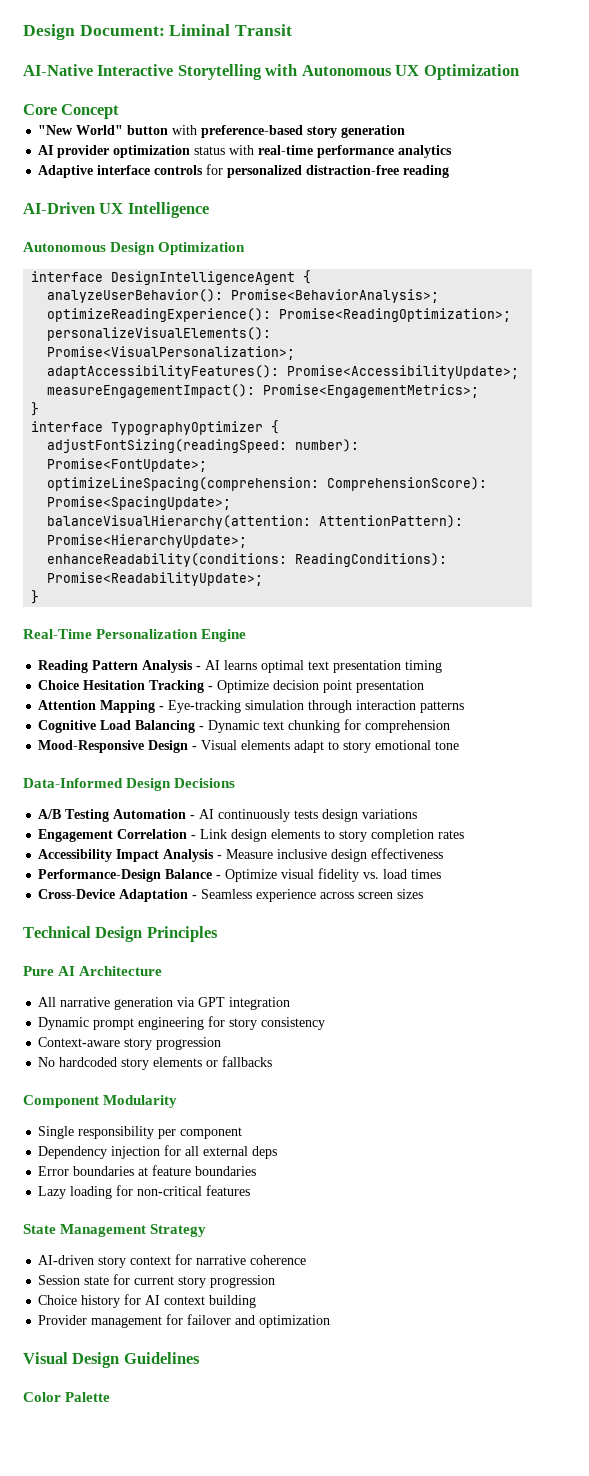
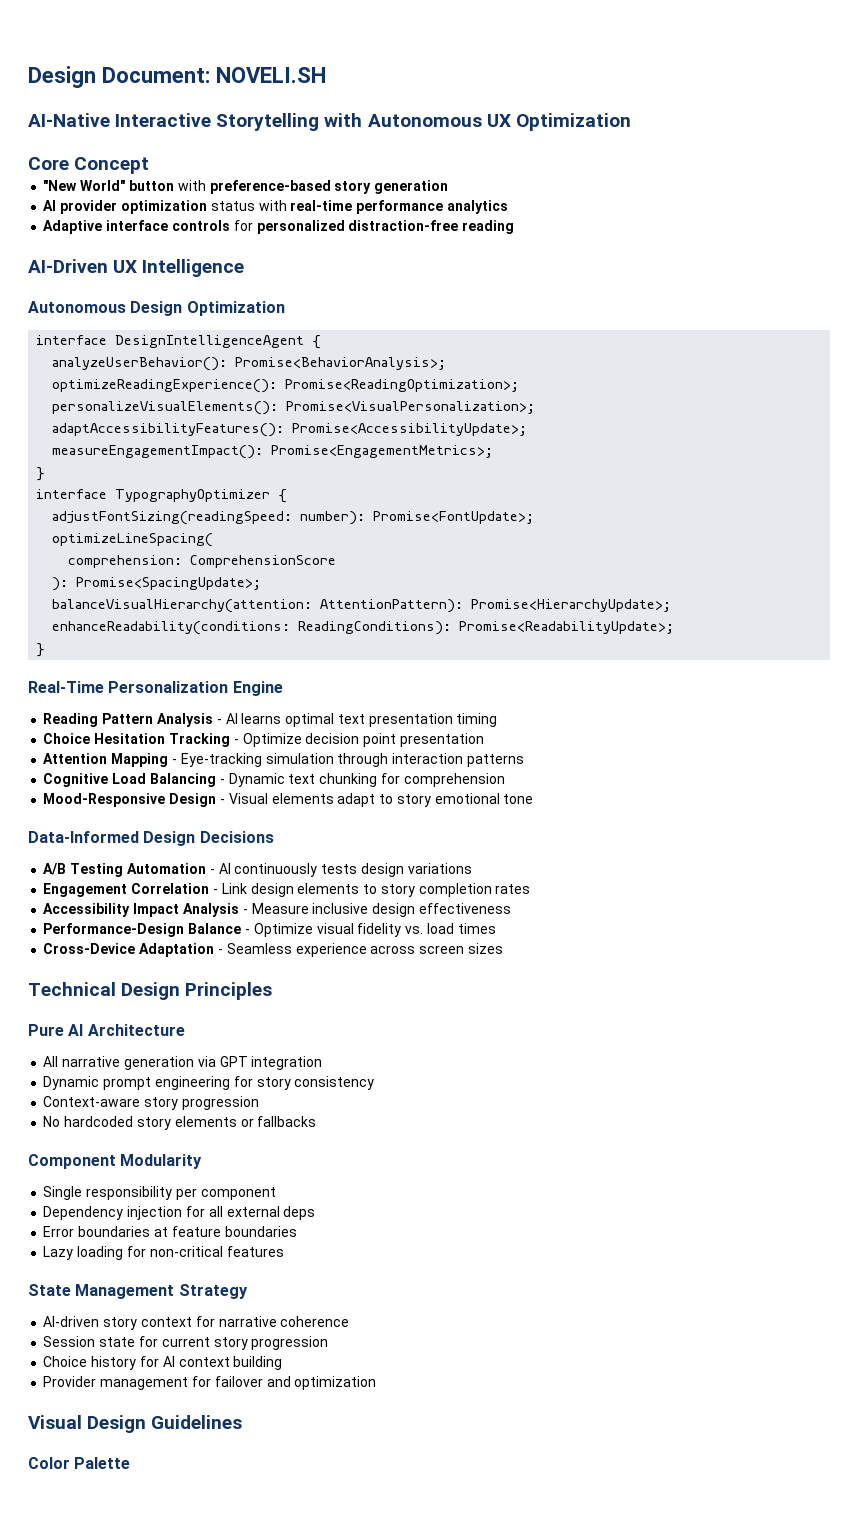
[169,24,293,36] Liminal Transit -> [215,67,326,83] NOVELI.SH
[47,477,488,491] optimizeLineSpacing(comprehension: ComprehensionScore): -> [52,533,214,547] [68,555,337,568] [52,577,69,591] optimizeLineSpacing( // comprehension: ComprehensionScore // ):

